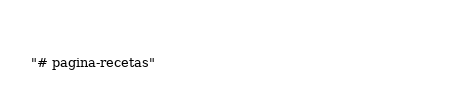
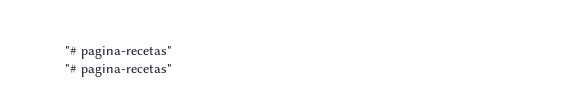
[31,58,155,70] "# pagina-recetas" -> [65,46,172,59] [65,64,172,77] "# pagina-recetas" // "# pagina-recetas"

